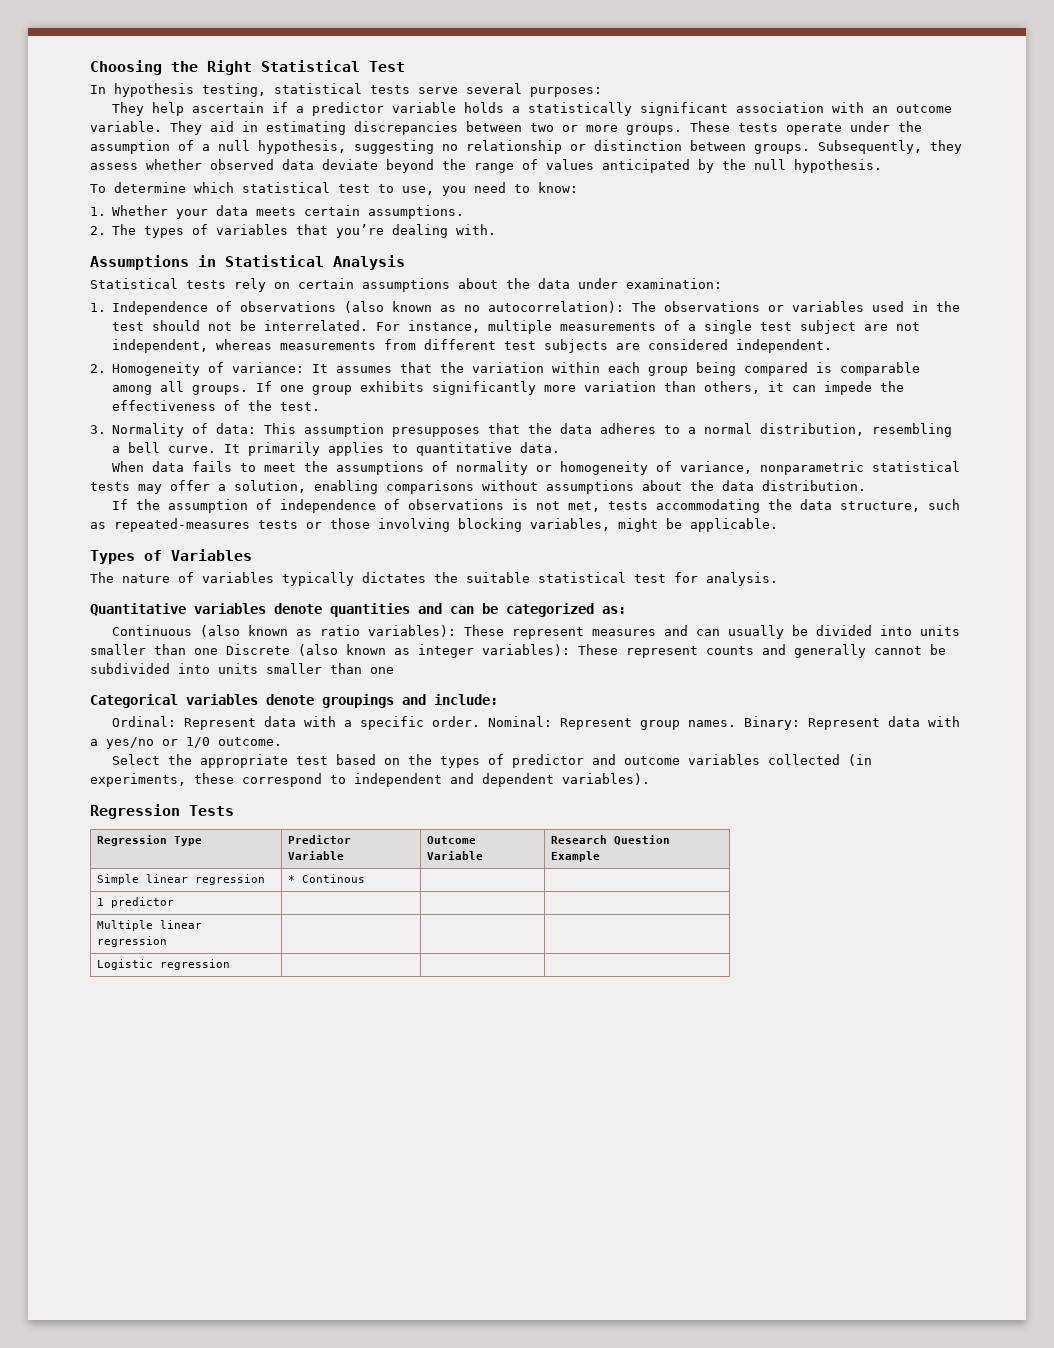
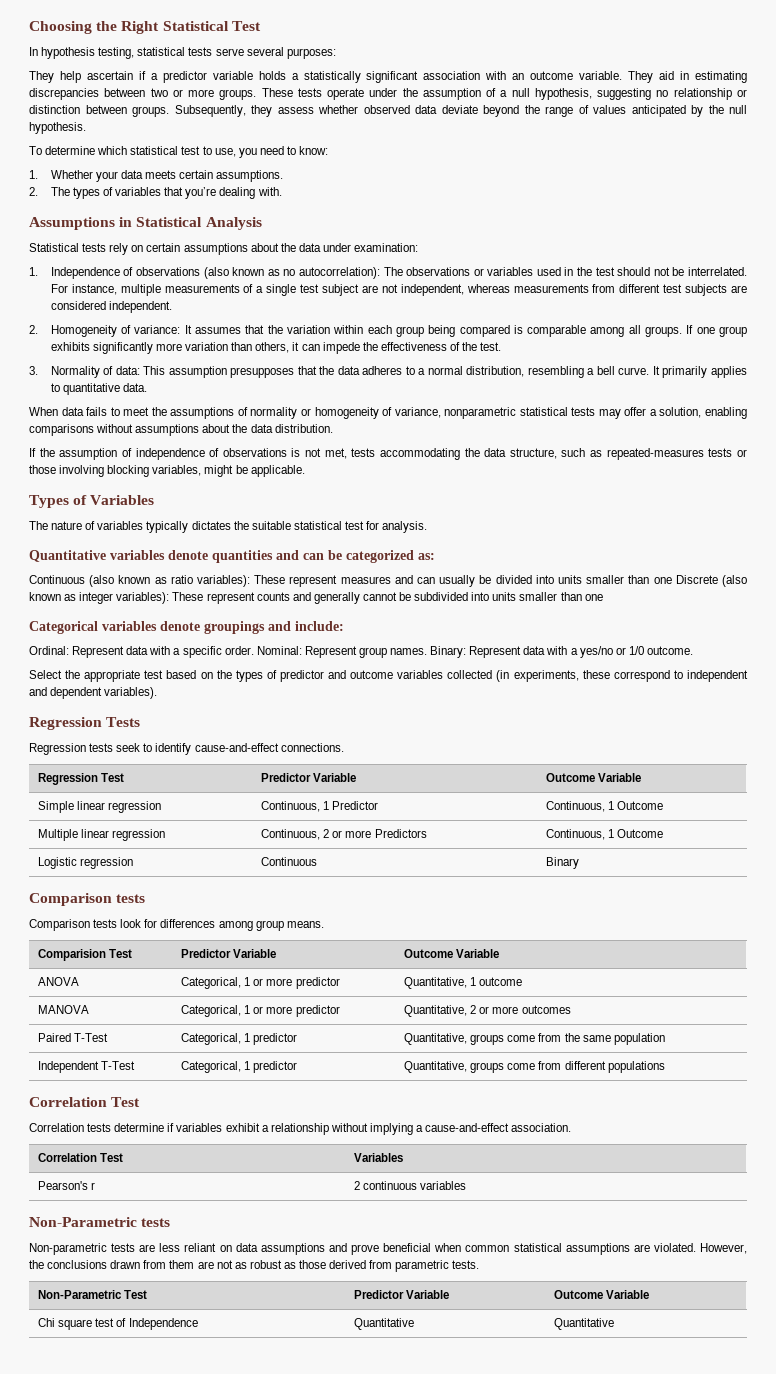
[97,835,203,846] [288,835,352,844] [288,851,345,860] [427,836,477,844] [427,851,484,860] [551,835,671,845] [551,851,601,862] // Regression Type | Predictor Variable | Outcome Variable | Research Question Example -> [29,743,344,755] [38,773,125,785] [261,773,357,782] [546,773,642,782] // Regression tests seek to identify cause-and-effect connections. // Regression Test | Predictor Variable | Outcome Variable
[288,874,366,883] [97,897,175,908] [97,920,203,931] [97,936,168,947] [97,959,231,970] * Continous | | // 1 predictor | | | // Multiple linear regression | | | // Logistic regression | | | -> [261,801,379,812] [546,801,664,812] [38,829,166,841] [261,829,427,840] [546,829,664,840] [38,857,134,869] [261,857,318,866] [546,857,580,869] [29,893,146,906] [29,919,324,931] [38,949,133,961] [181,949,277,958] [404,949,500,958] [38,977,80,986] [181,977,340,989] [404,977,523,989] [38,1005,90,1014] [181,1005,340,1017] [404,1005,571,1017] [38,1033,109,1042] [181,1033,298,1045] [404,1033,665,1045] [38,1061,136,1073] [181,1061,298,1073] [404,1061,665,1073] [29,1097,141,1107] [29,1123,572,1135] [38,1153,124,1162] [354,1153,404,1162] [38,1181,96,1190] [354,1181,467,1190] [29,1217,171,1227] [29,1243,748,1255] [29,1260,480,1272] [38,1290,148,1299] [354,1290,450,1299] [554,1290,650,1299] [38,1318,198,1330] [354,1318,415,1330] [554,1318,615,1330] Continuous, 1 Predictor | Continuous, 1 Outcome // Multiple linear regression | Continuous, 2 or more Predictors | Continuous, 1 Outcome // Logistic regression | Continuous | Binary // Comparison tests // Comparison tests look for differences among group means. // Comparision Test | Predictor Variable | Outcome Variable // ANOVA | Categorical, 1 or more predictor | Quantitative, 1 outcome // MANOVA | Categorical, 1 or more predictor | Quantitative, 2 or more outcomes // Paired T-Test | Categorical, 1 predictor | Quantitative, groups come from the same population // Independent T-Test | Categorical, 1 predictor | Quantitative, groups come from different populations // Correlation Test // Correlation tests determine if variables exhibit a relationship without implying a cause-and-effect association. // Correlation Test | Variables // Pearson's r | 2 continuous variables // Non-Parametric tests // Non-parametric tests are less reliant on data assumptions and prove beneficial when common statistical assumptions are violated. However, the conclusions drawn from them are not as robust as those derived from parametric tests. // Non-Parametric Test | Predictor Variable | Outcome Variable // Chi square test of Independence | Quantitative | Quantitative

